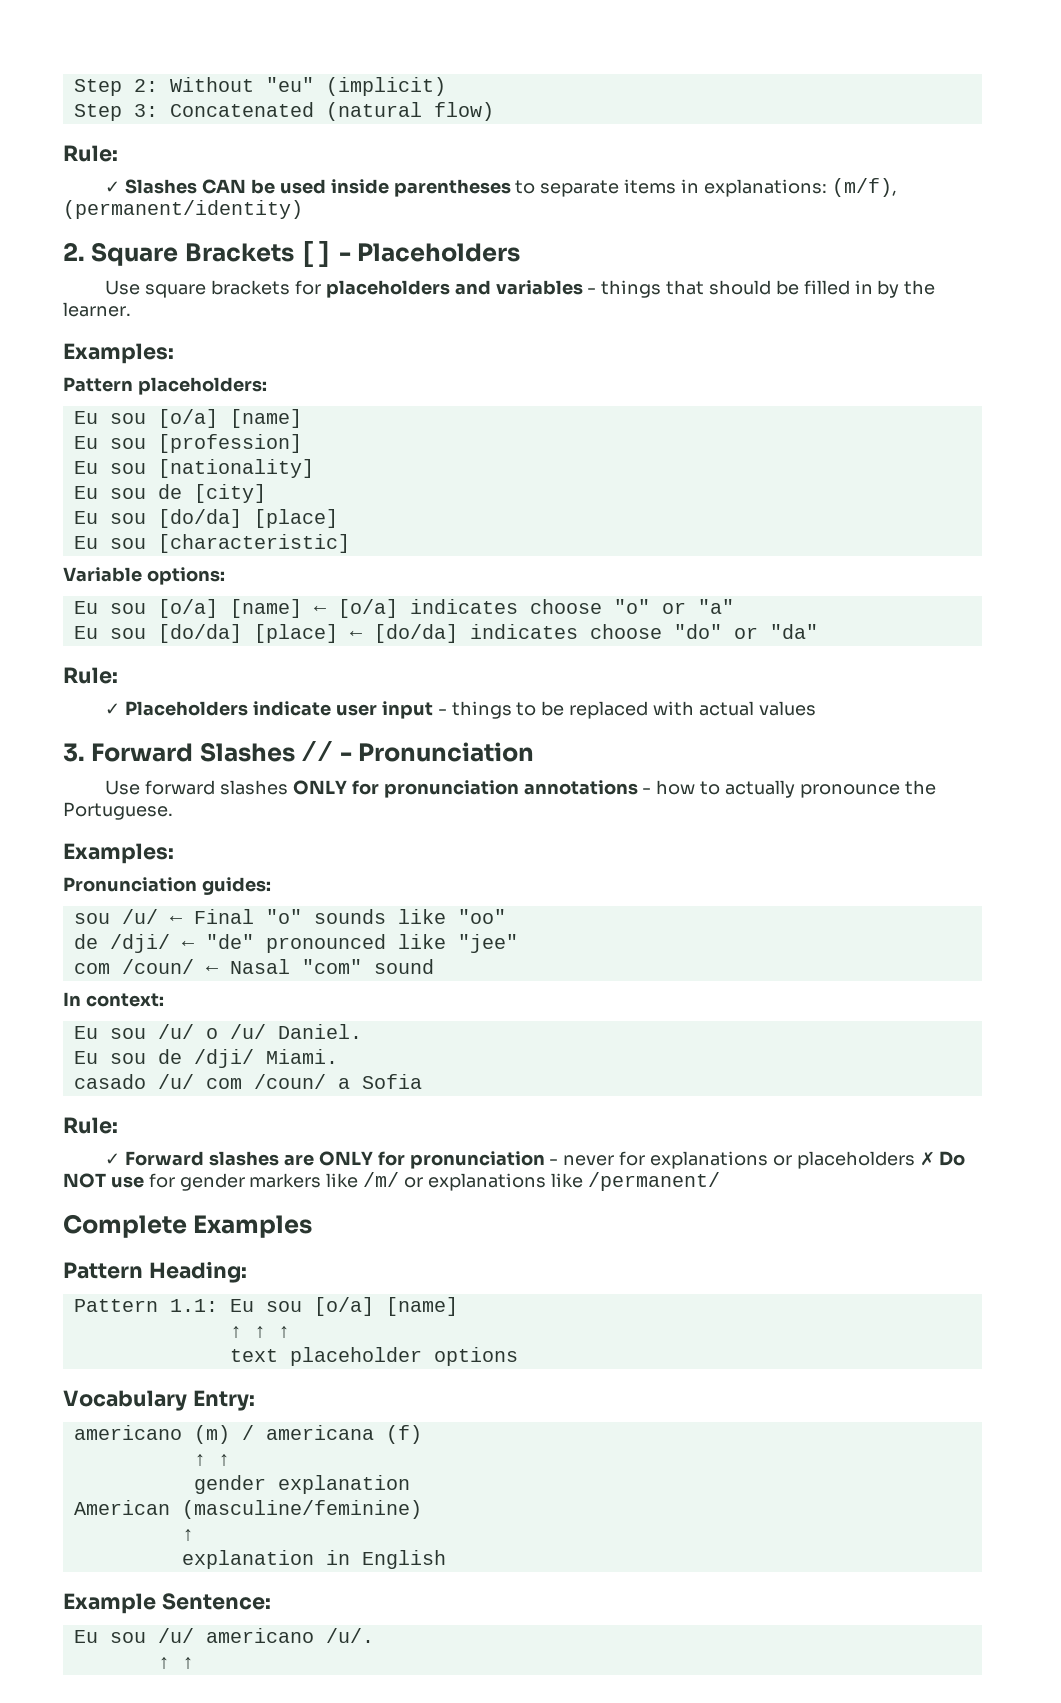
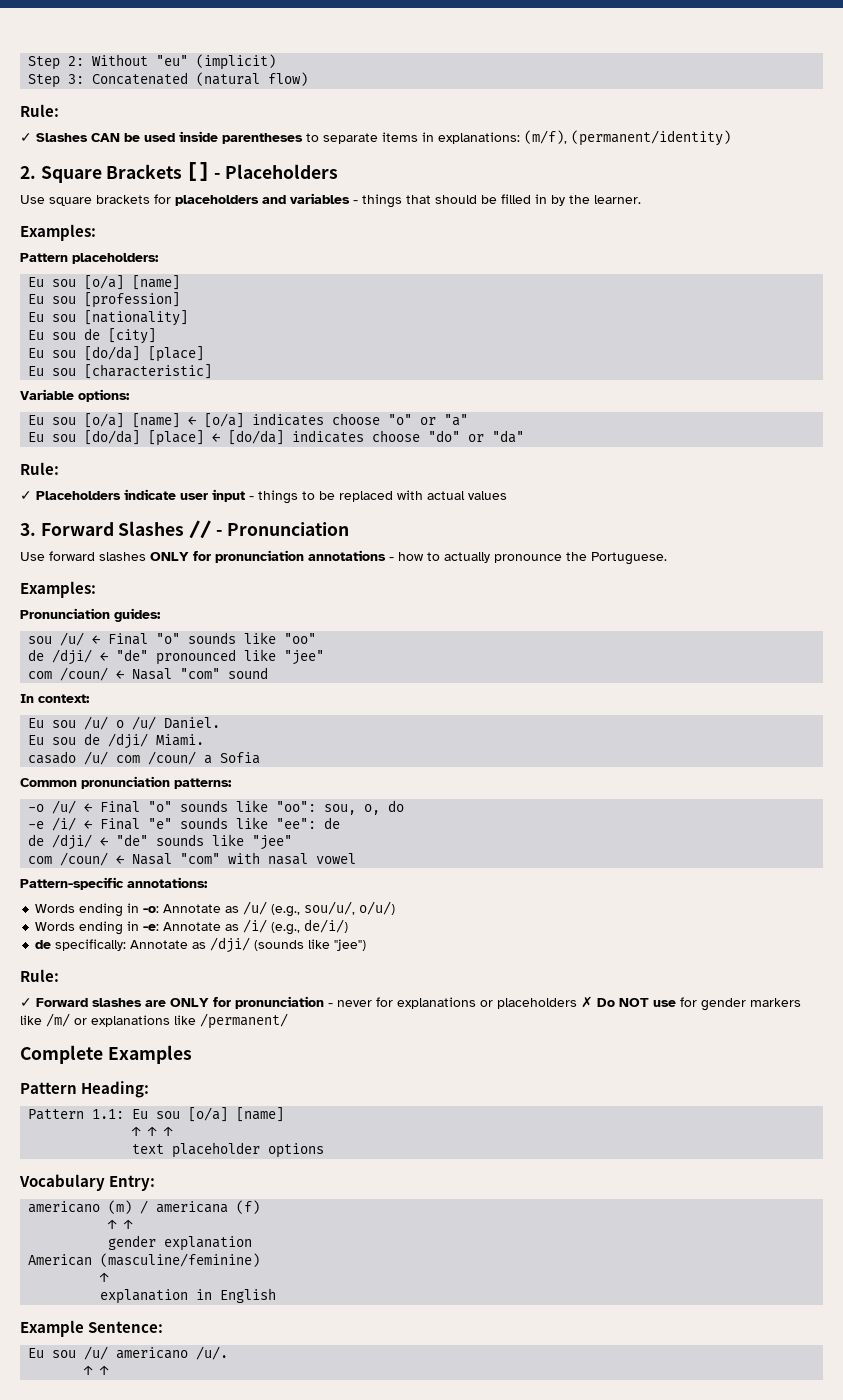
(422, 1081) none -> [20,776,232,789] [28,800,405,815] [28,817,341,831] [28,834,293,850] [28,852,357,866] [20,877,208,890] [35,901,396,917] [35,919,349,935] [35,937,367,953] // Common pronunciation patterns: // -o /u/ ← Final "o" sounds like "oo": sou, o, do // -e /i/ ← Final "e" sounds like "ee": de // de /dji/ ← "de" sounds like "jee" // com /coun/ ← Nasal "com" with nasal vowel // Pattern-specific annotations: // Words ending in -o: Annotate as /u/ (e.g., sou/u/, o/u/) // Words ending in -e: Annotate as /i/ (e.g., de/i/) // de specifically: Annotate as /dji/ (sounds like "jee")

